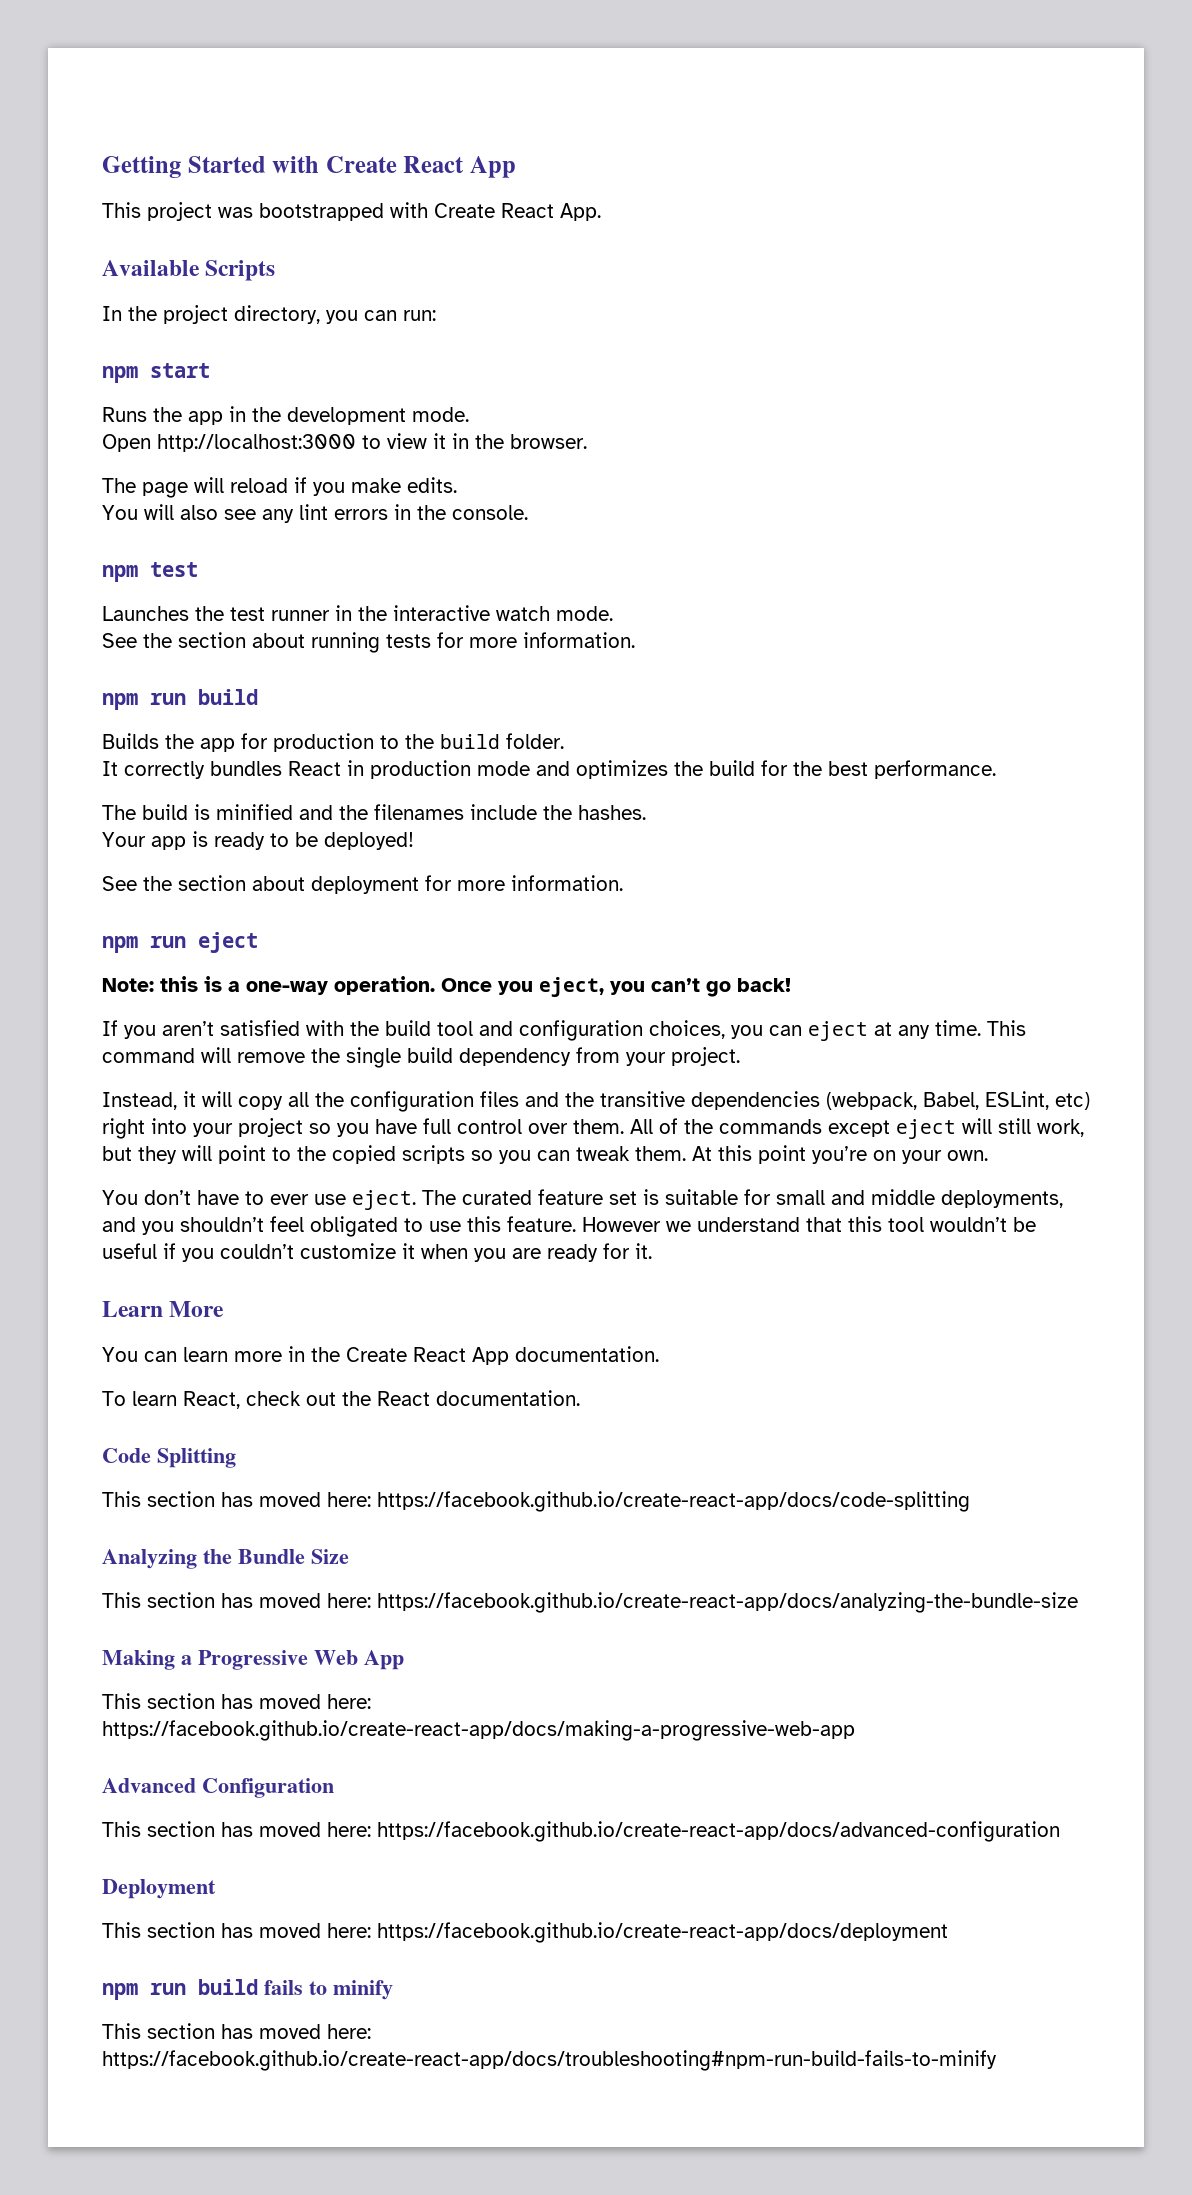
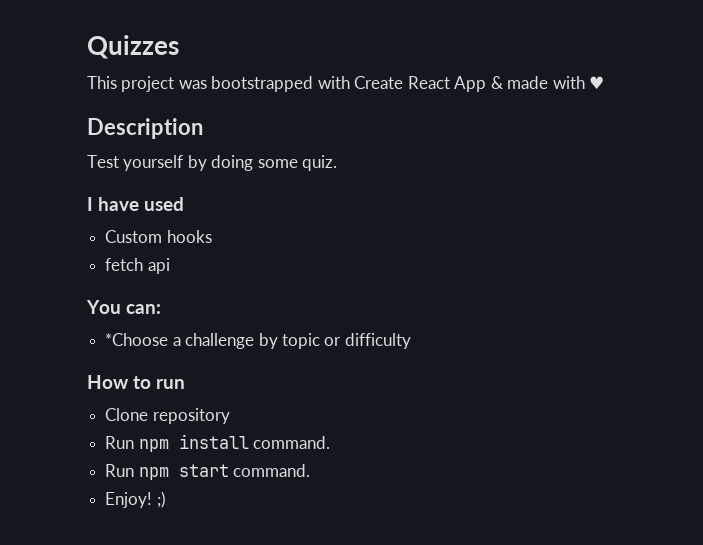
[102,156,517,178] Getting Started with Create React App -> [87,35,179,59] Quizzes
[560,203,601,221] [102,260,276,281] [102,305,436,324] [102,363,210,383] [102,406,469,425] [102,433,587,452] [102,477,457,498] [102,504,528,523] [102,562,198,582] [102,605,613,621] [102,632,635,653] [102,689,258,710] [102,733,564,752] [102,760,996,779] [102,804,646,820] [102,831,414,850] [102,875,623,894] [102,932,258,953] [102,976,791,997] [102,1020,1026,1041] [102,1047,740,1068] [102,1091,1090,1112] [102,1118,1084,1139] [102,1145,988,1164] [102,1189,1063,1210] [102,1216,1036,1237] [102,1243,652,1262] [102,1301,225,1317] [102,1346,659,1365] [102,1390,580,1409] [102,1448,236,1468] [102,1491,970,1512] [102,1549,349,1569] [102,1592,1078,1613] [102,1650,404,1670] [102,1693,371,1709] [102,1720,855,1741] [102,1778,334,1798] [102,1821,1060,1842] [102,1879,216,1899] [102,1922,948,1943] [102,1979,393,2000] [102,2023,371,2039] [102,2050,997,2071] App. // Available Scripts // In the project directory, you can run: // npm start // Runs the app in the development mode. // Open http://localhost:3000 to view it in the browser. // The page will reload if you make edits. // You will also see any lint errors in the console. // npm test // Launches the test runner in the interactive watch mode. // See the section about running tests for more information. // npm run build // Builds the app for production to the build folder. // It correctly bundles React in production mode and optimizes the build for the best performance. // The build is minified and the filenames include the hashes. // Your app is ready to be deployed! // See the section about deployment for more information. // npm run eject // Note: this is a one-way operation. Once you eject, you can’t go back! // If you aren’t satisfied with the build tool and configuration choices, you can eject at any time. This command will remove the single build dependency from your project. // Instead, it will copy all the configuration files and the transitive dependencies (webpack, Babel, ESLint, etc) right into your project so you have full control over them. All of the commands except eject will still work, but they will point to the copied scripts so you can tweak them. At this point you’re on your own. // You don’t have to ever use eject. The curated feature set is suitable for small and middle deployments, and you shouldn’t feel obligated to use this feature. However we understand that this tool wouldn’t be useful if you couldn’t customize it when you are ready for it. // Learn More // You can learn more in the Create React App documentation. // To learn React, check out the React documentation. // Code Splitting // This section has moved here: https://facebook.github.io/create-react-app/docs/code-splitting // Analyzing the Bundle Size // This section has moved here: https://facebook.github.io/create-react-app/docs/analyzing-the-bundle-size // Making a Progressive Web App // This section has moved here: https://facebook.github.io/create-react-app/docs/making-a-progressive-web-app // Advanced Configuration // This section has moved here: https://facebook.github.io/create-react-app/docs/advanced-configuration // Deployment // This section has moved here: https://facebook.github.io/create-react-app/docs/deployment // npm run build fails to minify // This section has moved here: https://facebook.github.io/create-react-app/docs/troubleshooting#npm-run-build-fails-to-minify -> [454,76,605,92] [87,118,203,139] [87,155,338,171] [87,197,185,211] [105,230,212,243] [105,258,170,274] [86,300,162,314] [105,333,411,349] [87,375,186,389] [105,408,230,424] [105,434,331,452] [105,464,311,480] [105,491,166,508] App & made with ♥ // Description // Test yourself by doing some quiz. // I have used // Custom hooks // fetch api // You can: // *Choose a challenge by topic or difficulty // How to run // Clone repository // Run npm install command. // Run npm start command. // Enjoy! ;)

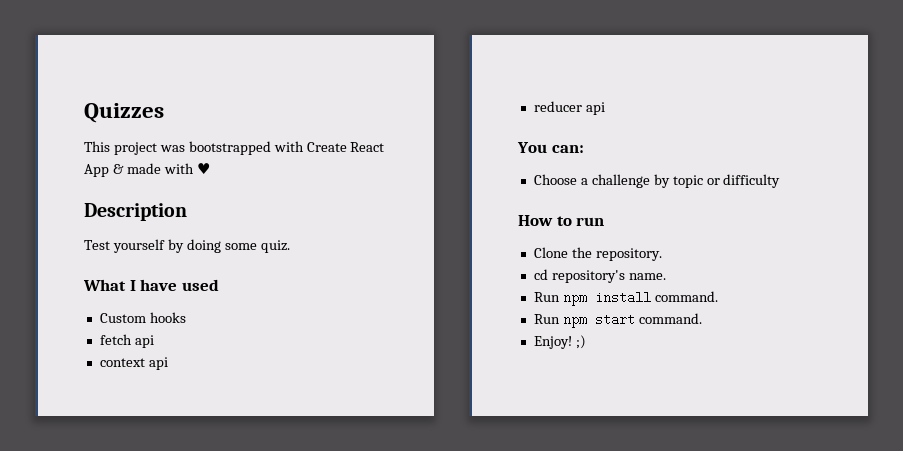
(338, 163) none -> [83,279,126,291] What
(170, 266) none -> [99,357,168,370] [533,101,605,115] // context api // reducer api
[105,333,169,346] *Choose -> [533,174,577,185] Choose
[152,408,230,424] repository -> [571,247,662,261] [533,269,666,283] the repository. // cd repository's name.

